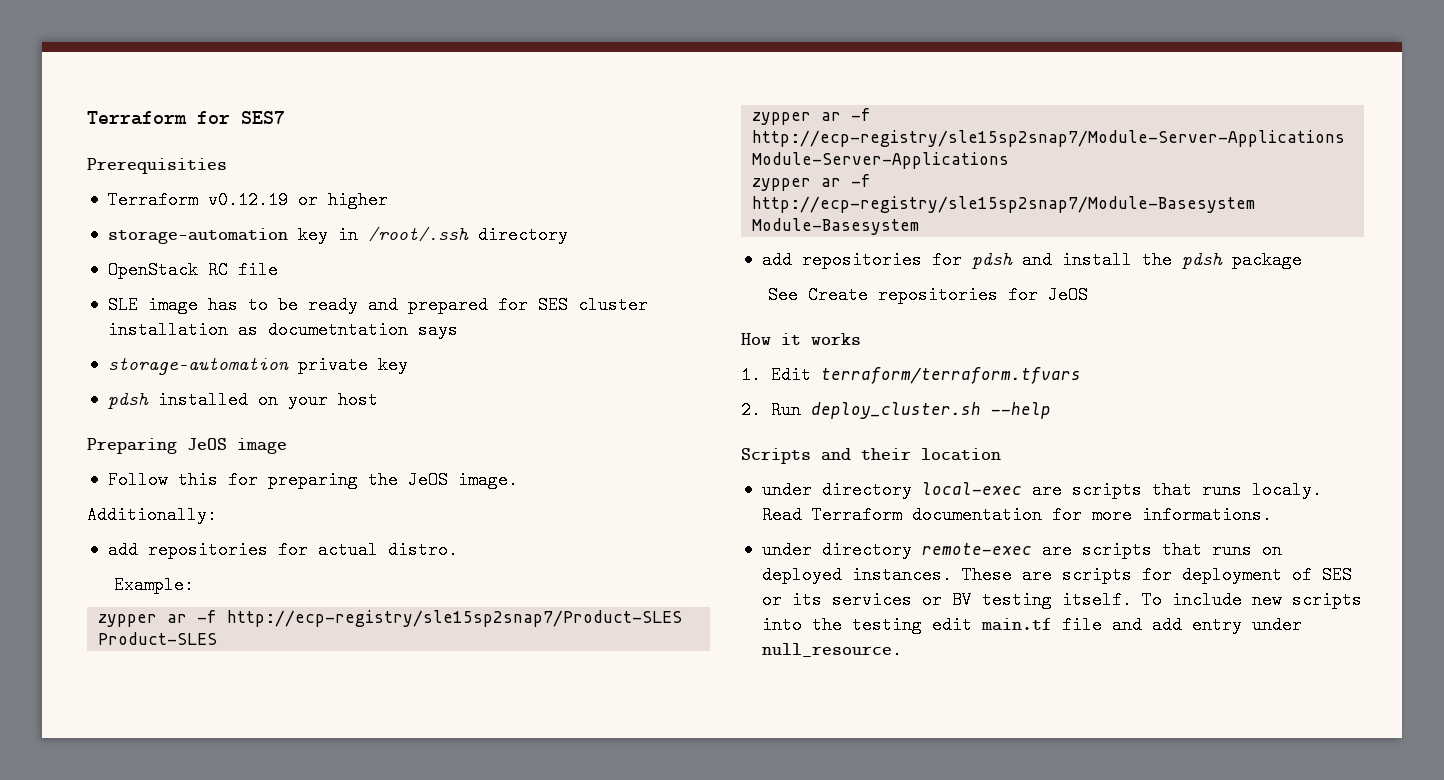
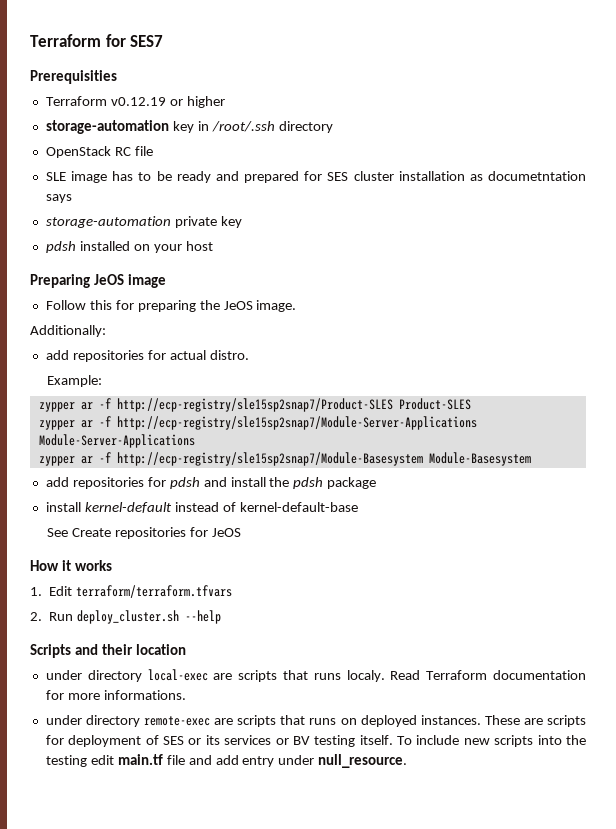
(1302, 260) none -> [45,502,358,513] // install kernel-default instead of kernel-default-base

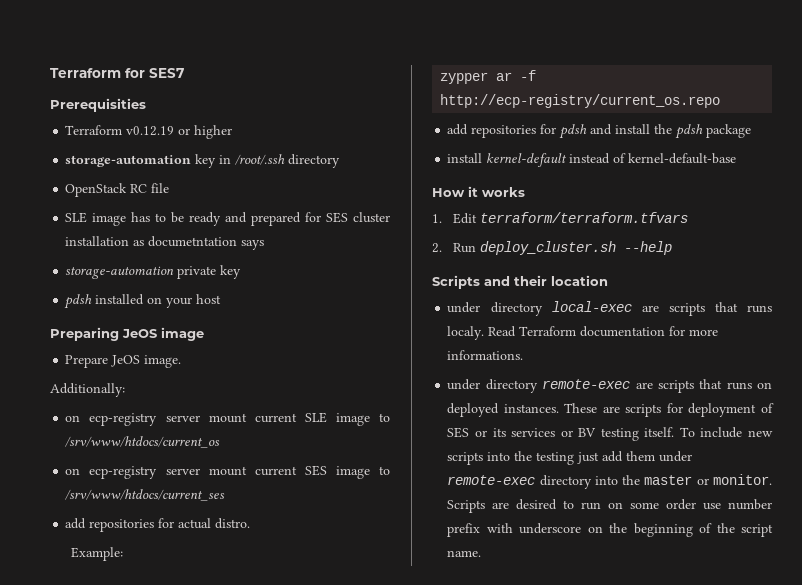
[45,300,297,312] [30,325,106,337] Follow this for preparing the JeOS image. // Additionally: -> [65,355,182,368] [50,383,125,397] [65,412,390,426] [65,436,221,448] [65,465,390,479] [65,489,226,501] Prepare JeOS image. // Additionally: // on ecp-registry server mount current SLE image to /srv/www/htdocs/current_os // on ecp-registry server mount current SES image to /srv/www/htdocs/current_ses
[116,398,471,412] [38,416,477,430] [38,434,195,448] [38,452,531,466] http://ecp-registry/sle15sp2snap7/Product-SLES Product-SLES // zypper ar -f http://ecp-registry/sle15sp2snap7/Module-Server-Applications Module-Server-Applications // zypper ar -f http://ecp-registry/sle15sp2snap7/Module-Basesystem Module-Basesystem -> [440,94,721,108] http://ecp-registry/current_os.repo
[47,527,241,539] // See Create repositories for JeOS -> (737, 158) none
[90,754,408,768] edit main.tf file and add entry under null_resource. -> [577,451,693,464] [447,474,772,489] [447,499,772,513] [447,523,773,537] [447,550,482,557] just add them under remote-exec directory into the master or monitor. Scripts are desired to run on some order use number prefix with underscore on the beginning of the script name.

